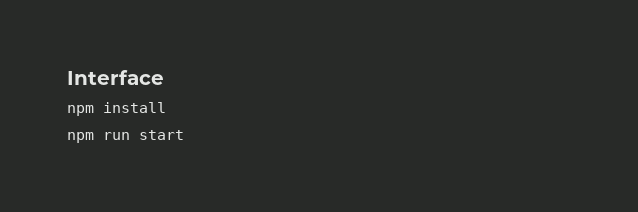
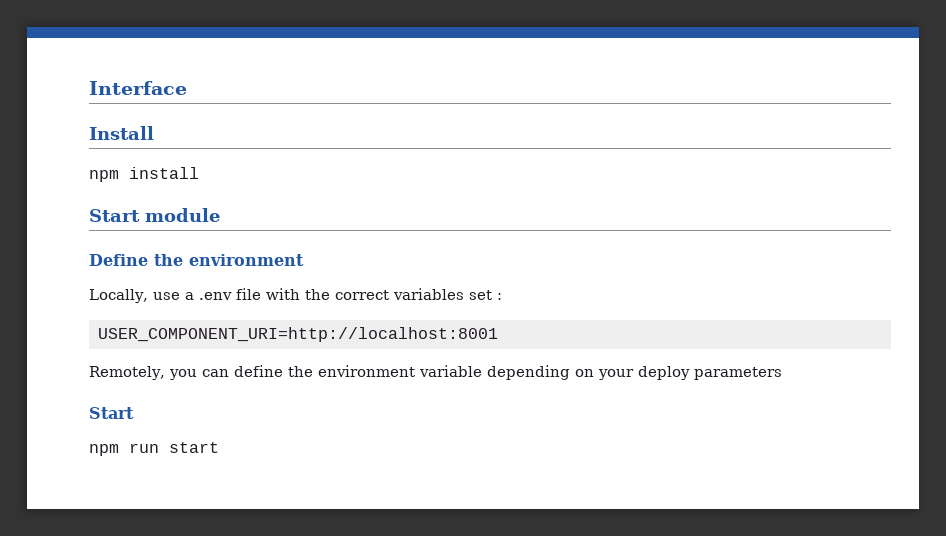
(164, 77) none -> [89,126,154,140] // Install
(166, 107) none -> [89,208,220,222] [89,254,304,266] [89,288,502,303] [98,327,498,342] [89,365,782,380] [89,407,134,419] // Start module // Define the environment // Locally, use a .env file with the correct variables set : // USER_COMPONENT_URI=http://localhost:8001 // Remotely, you can define the environment variable depending on your deploy parameters // Start

